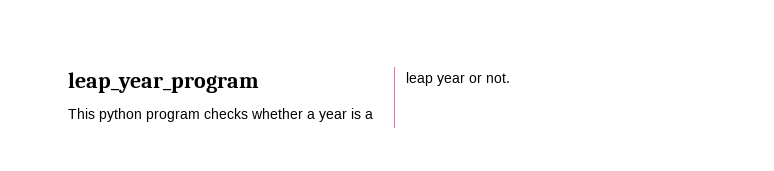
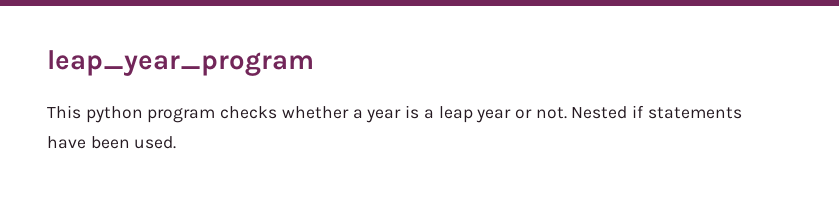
(510, 78) none -> [571,105,742,119] [47,136,177,149] Nested if statements have been used.

